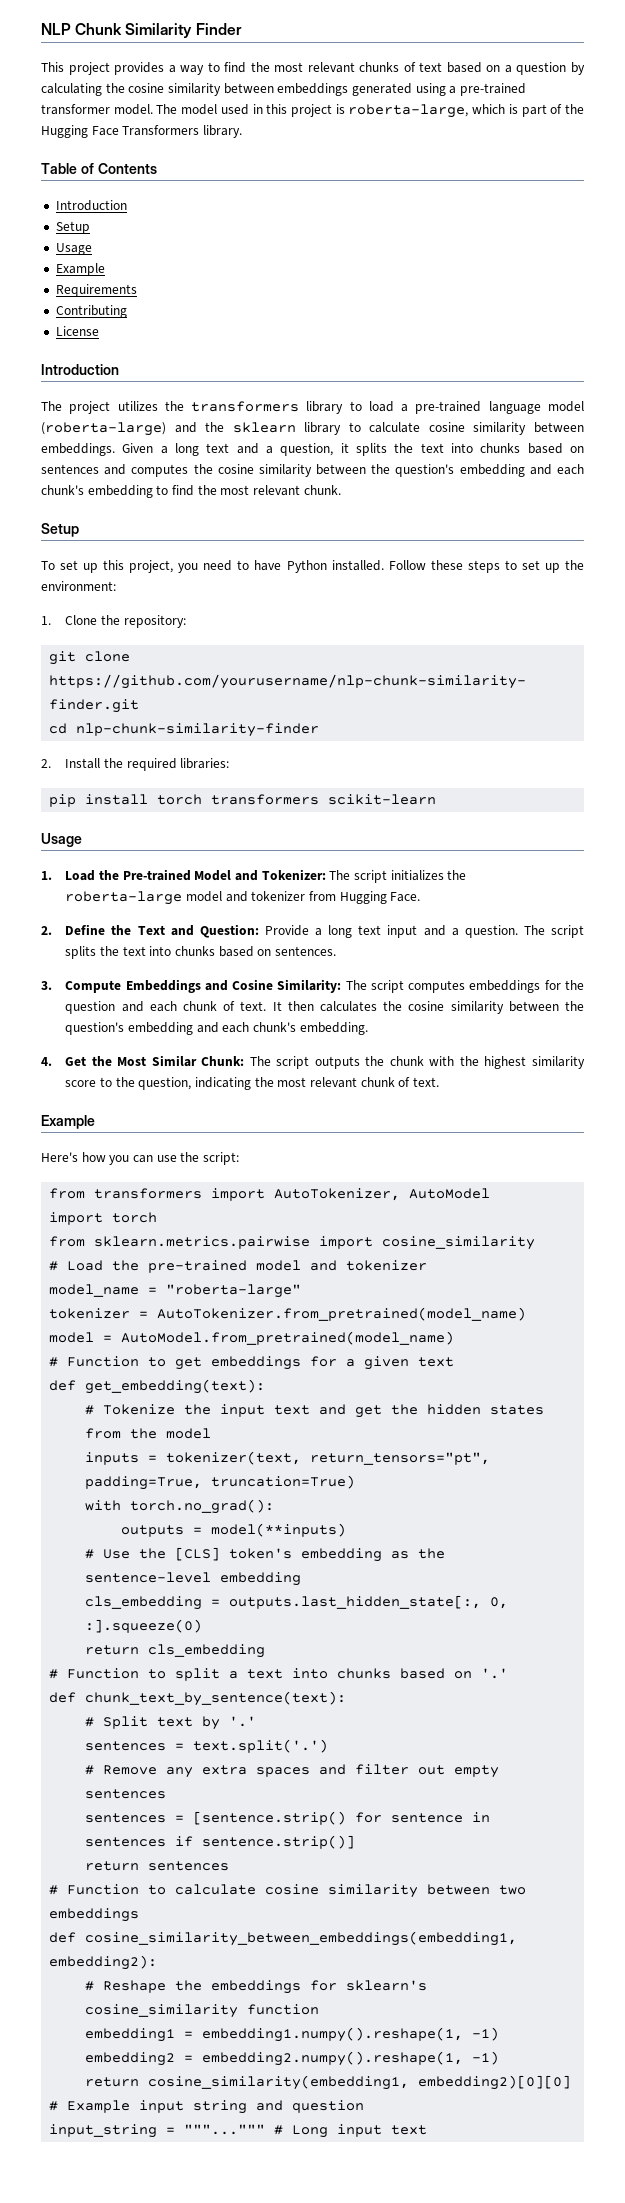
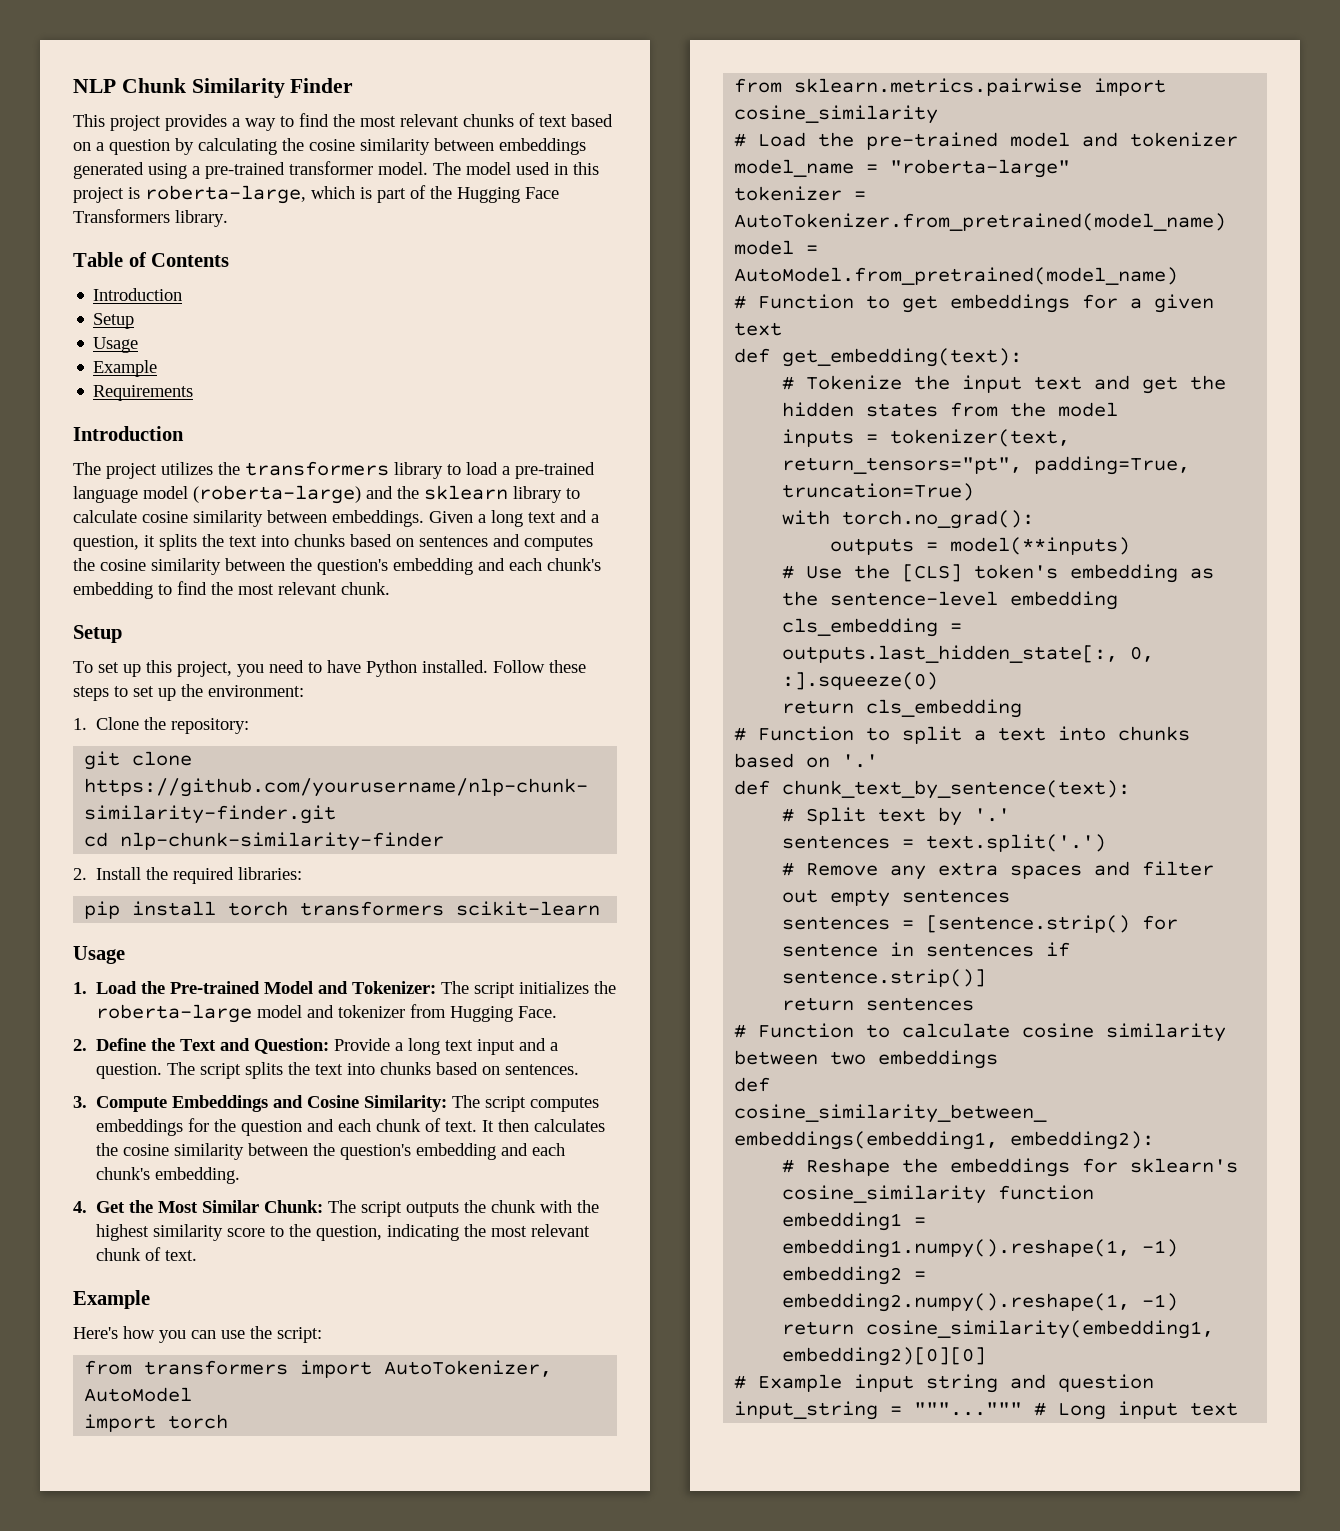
[55,305,127,318] [55,326,99,336] // Contributing // License -> (194, 393) none

